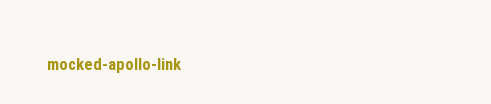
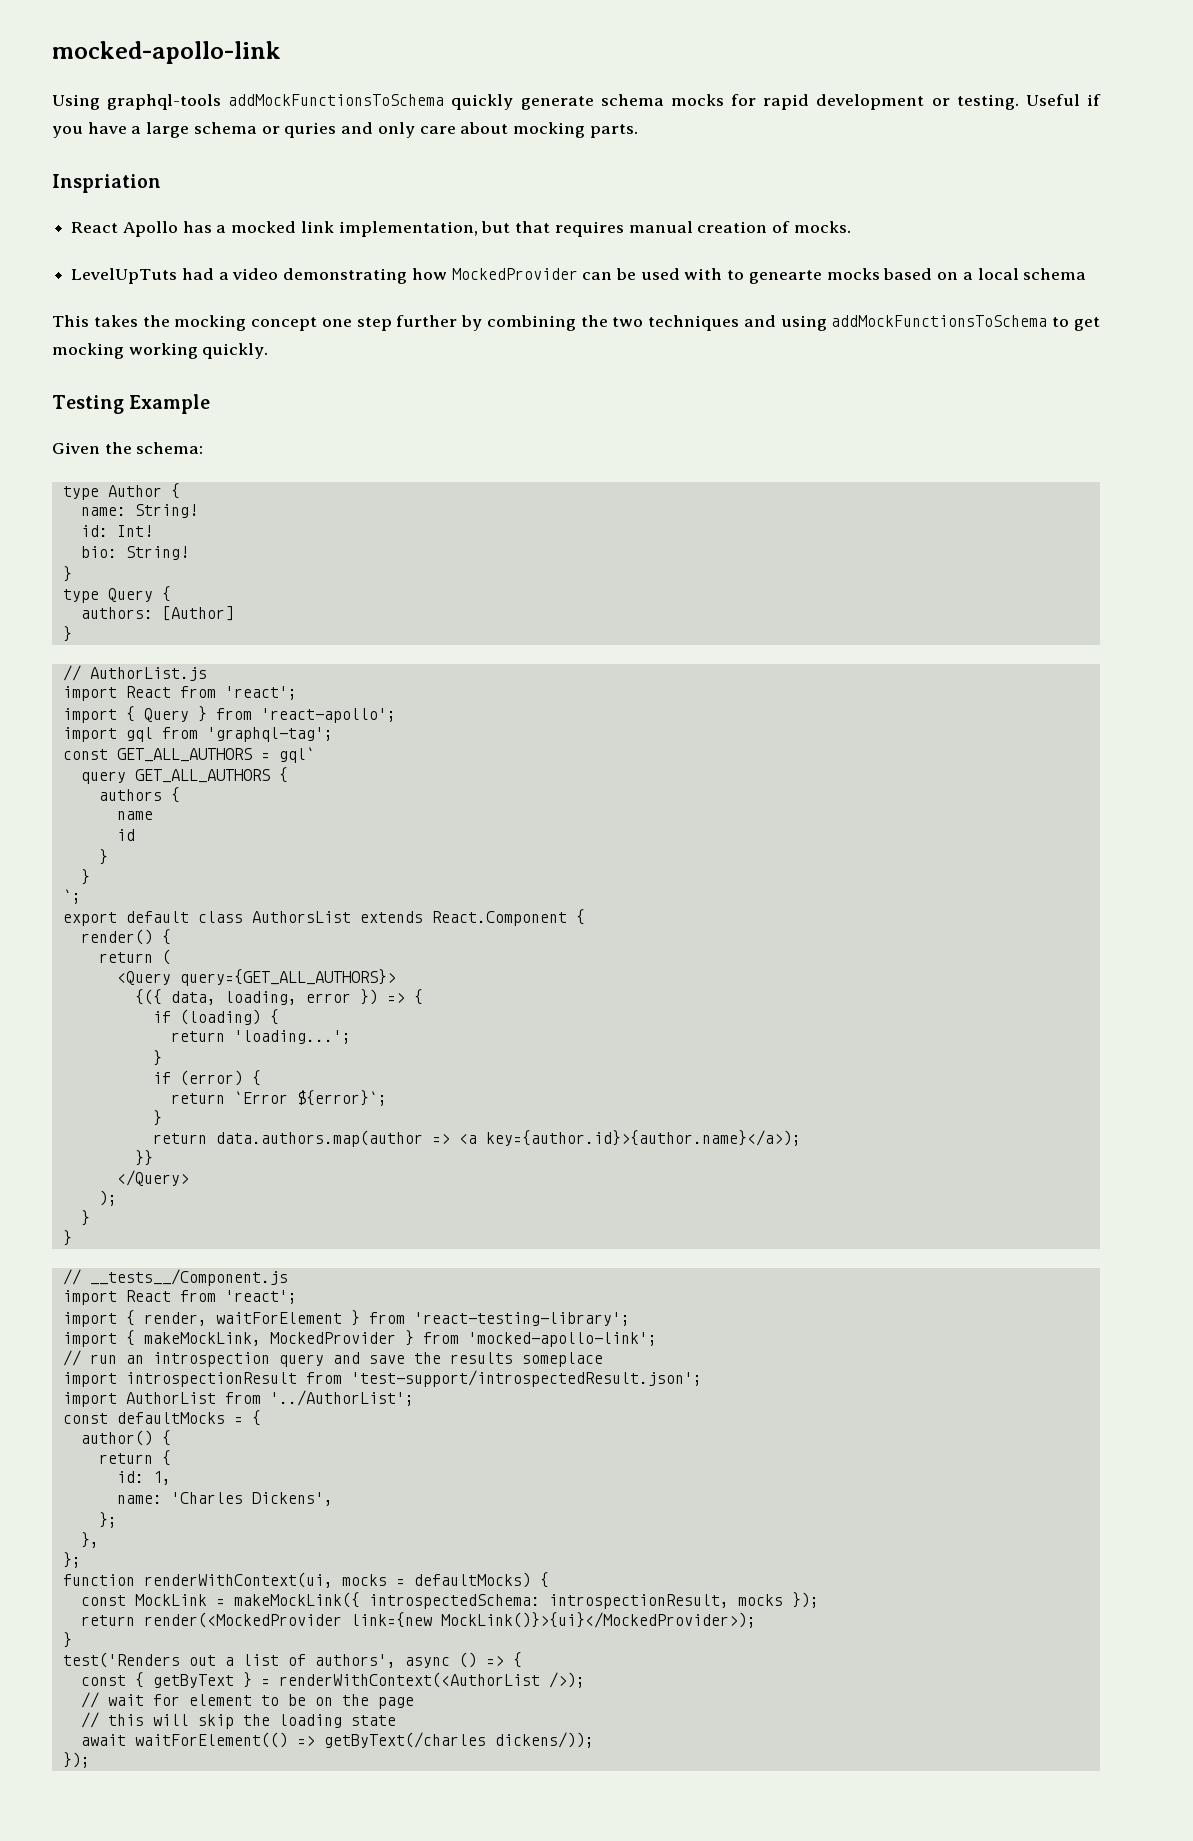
(182, 65) none -> [52,94,1102,110] [52,122,638,138] [52,174,161,193] [71,221,851,237] [71,268,1087,284] [52,315,1100,331] [52,343,269,359] [52,394,211,414] [52,442,204,454] [62,483,180,500] [80,504,198,518] [80,525,153,537] [80,546,189,560] [62,566,72,582] [62,586,171,603] [80,606,234,621] [62,626,72,642] [62,665,207,681] [62,686,297,701] [62,706,396,723] [62,727,333,742] [62,747,315,763] [80,767,288,784] [98,787,180,803] [116,811,153,820] [116,829,135,841] [98,849,108,865] [80,869,90,885] [62,889,81,904] [62,909,585,926] [80,929,171,945] [98,949,171,965] [116,969,396,986] [134,989,423,1005] [152,1009,279,1025] [170,1030,351,1044] [152,1050,162,1066] [152,1070,261,1086] [170,1090,387,1106] [152,1110,162,1126] [152,1130,801,1147] [134,1150,153,1166] [116,1170,189,1186] [98,1190,117,1206] [80,1210,90,1226] [62,1230,72,1246] [62,1269,288,1286] [62,1290,297,1305] [62,1310,630,1327] [62,1330,657,1347] [62,1350,603,1367] [62,1370,702,1387] [62,1390,414,1407] [62,1410,261,1426] [80,1430,171,1446] [98,1450,171,1466] [116,1471,171,1485] [116,1492,333,1506] [98,1512,117,1528] [80,1532,99,1548] [62,1552,81,1568] [62,1572,549,1588] [80,1592,819,1609] [80,1612,756,1628] [62,1632,72,1648] [62,1652,522,1668] [80,1672,585,1688] [80,1692,414,1709] [80,1712,396,1729] [80,1732,594,1748] [62,1752,90,1768] // Using graphql-tools addMockFunctionsToSchema quickly generate schema mocks for rapid development or testing. Useful if you have a large schema or quries and only care about mocking parts. // Inspriation // React Apollo has a mocked link implementation, but that requires manual creation of mocks. // LevelUpTuts had a video demonstrating how MockedProvider can be used with to genearte mocks based on a local schema // This takes the mocking concept one step further by combining the two techniques and using addMockFunctionsToSchema to get mocking working quickly. // Testing Example // Given the schema: // type Author { // name: String! // id: Int! // bio: String! // } // type Query { // authors: [Author] // } // // AuthorList.js // import React from 'react'; // import { Query } from 'react-apollo'; // import gql from 'graphql-tag'; // const GET_ALL_AUTHORS = gql` // query GET_ALL_AUTHORS { // authors { // name // id // } // } // `; // export default class AuthorsList extends React.Component { // render() { // return ( // <Query query={GET_ALL_AUTHORS}> // {({ data, loading, error }) => { // if (loading) { // return 'loading...'; // } // if (error) { // return `Error ${error}`; // } // return data.authors.map(author => <a key={author.id}>{author.name}</a>); // }} // </Query> // ); // } // } // // __tests__/Component.js // import React from 'react'; // import { render, waitForElement } from 'react-testing-library'; // import { makeMockLink, MockedProvider } from 'mocked-apollo-link'; // // run an introspection query and save the results someplace // import introspectionResult from 'test-support/introspectedResult.json'; // import AuthorList from '../AuthorList'; // const defaultMocks = { // author() { // return { // id: 1, // name: 'Charles Dickens', // }; // }, // }; // function renderWithContext(ui, mocks = defaultMocks) { // const MockLink = makeMockLink({ introspectedSchema: introspectionResult, mocks }); // return render(<MockedProvider link={new MockLink()}>{ui}</MockedProvider>); // } // test('Renders out a list of authors', async () => { // const { getByText } = renderWithContext(<AuthorList />); // // wait for element to be on the page // // this will skip the loading state // await waitForElement(() => getByText(/charles dickens/)); // });

